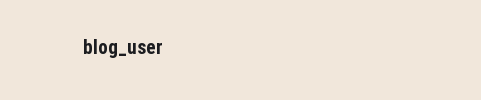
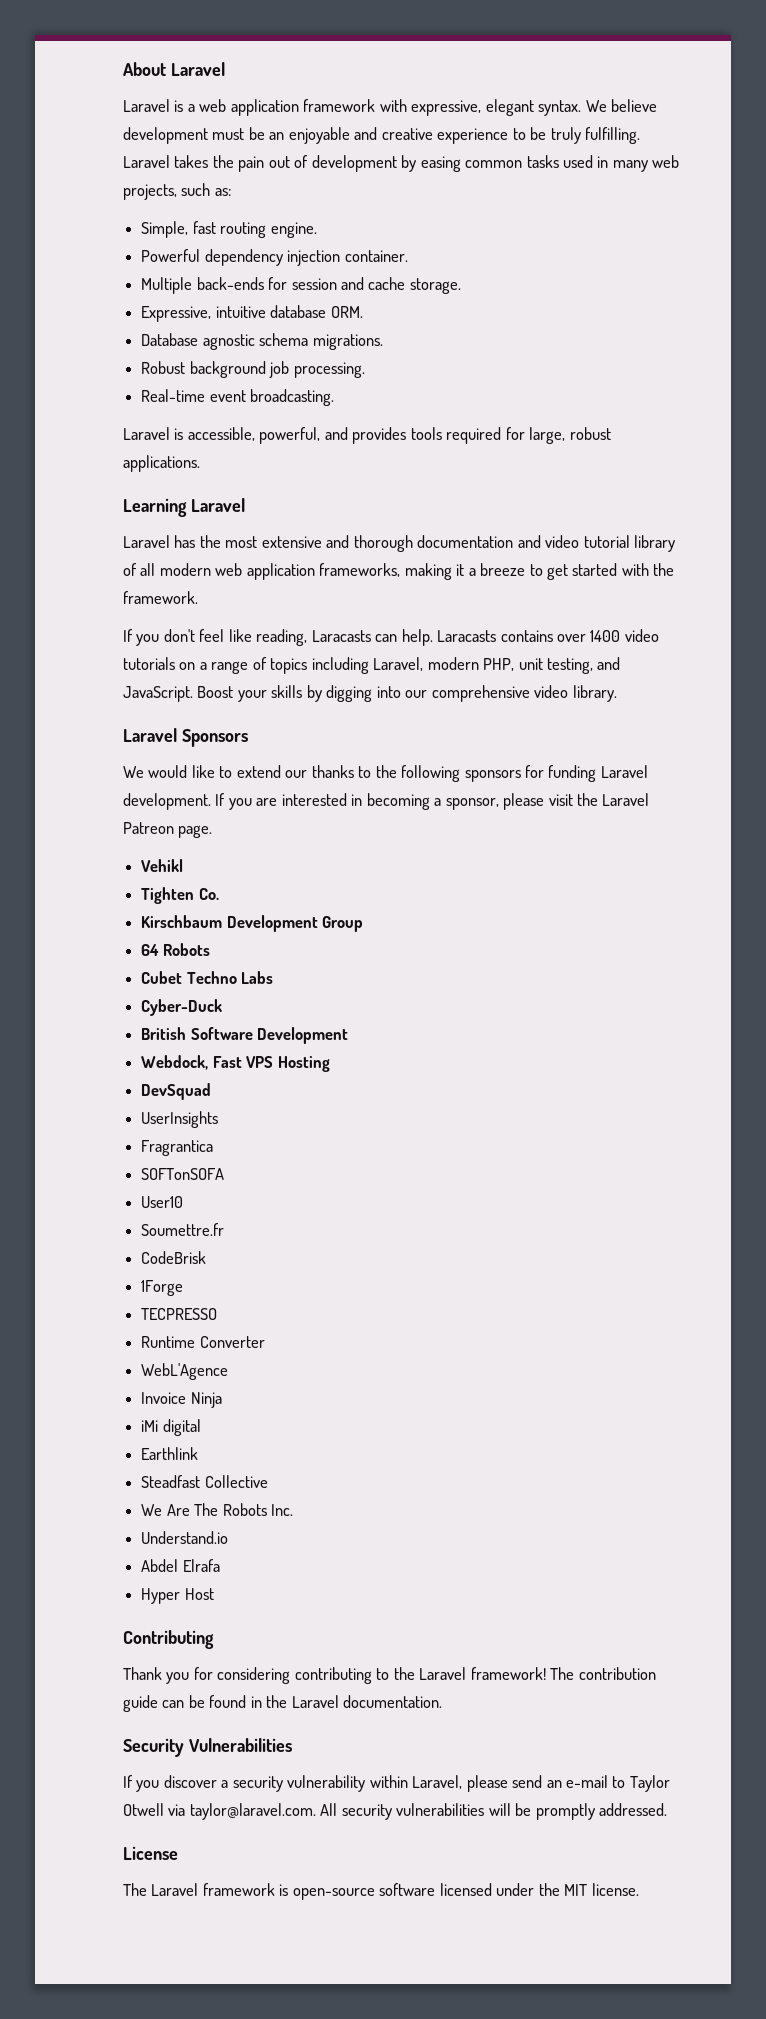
[83,39,163,58] blog_user -> [123,62,225,76] [123,99,658,116] [123,127,641,144] [123,155,680,172] [123,183,231,200] [141,221,317,238] [141,249,408,266] [141,277,461,294] [141,305,363,322] [141,333,383,350] [141,361,365,378] [141,389,335,406] [123,427,611,444] [123,455,200,472] [123,498,245,517] [123,535,676,552] [123,563,675,580] [123,591,198,604] [123,629,659,646] [123,657,621,674] [123,685,617,702] [123,728,248,747] [123,765,648,782] [123,793,650,810] [123,822,213,838] [141,859,184,872] [141,887,219,904] [141,915,364,932] [141,943,210,956] [141,971,274,984] [141,999,223,1016] [141,1027,349,1044] [141,1055,330,1072] [141,1083,212,1100] [141,1111,219,1128] [141,1140,214,1156] [141,1168,225,1180] [141,1196,184,1208] [141,1223,225,1236] [141,1251,207,1264] [141,1280,184,1296] [141,1308,218,1320] [141,1336,265,1348] [141,1363,229,1380] [141,1392,222,1408] [141,1419,201,1436] [141,1447,199,1460] [141,1475,268,1488] [141,1503,293,1516] [141,1531,229,1544] [141,1559,220,1572] [141,1588,214,1604] [123,1630,214,1649] [123,1667,656,1684] [123,1695,443,1712] [123,1738,292,1757] [123,1775,670,1792] [123,1803,668,1820] [123,1846,178,1860] [123,1883,639,1900] About Laravel // Laravel is a web application framework with expressive, elegant syntax. We believe development must be an enjoyable and creative experience to be truly fulfilling. Laravel takes the pain out of development by easing common tasks used in many web projects, such as: // Simple, fast routing engine. // Powerful dependency injection container. // Multiple back-ends for session and cache storage. // Expressive, intuitive database ORM. // Database agnostic schema migrations. // Robust background job processing. // Real-time event broadcasting. // Laravel is accessible, powerful, and provides tools required for large, robust applications. // Learning Laravel // Laravel has the most extensive and thorough documentation and video tutorial library of all modern web application frameworks, making it a breeze to get started with the framework. // If you don't feel like reading, Laracasts can help. Laracasts contains over 1400 video tutorials on a range of topics including Laravel, modern PHP, unit testing, and JavaScript. Boost your skills by digging into our comprehensive video library. // Laravel Sponsors // We would like to extend our thanks to the following sponsors for funding Laravel development. If you are interested in becoming a sponsor, please visit the Laravel Patreon page. // Vehikl // Tighten Co. // Kirschbaum Development Group // 64 Robots // Cubet Techno Labs // Cyber-Duck // British Software Development // Webdock, Fast VPS Hosting // DevSquad // UserInsights // Fragrantica // SOFTonSOFA // User10 // Soumettre.fr // CodeBrisk // 1Forge // TECPRESSO // Runtime Converter // WebL'Agence // Invoice Ninja // iMi digital // Earthlink // Steadfast Collective // We Are The Robots Inc. // Understand.io // Abdel Elrafa // Hyper Host // Contributing // Thank you for considering contributing to the Laravel framework! The contribution guide can be found in the Laravel documentation. // Security Vulnerabilities // If you discover a security vulnerability within Laravel, please send an e-mail to Taylor Otwell via taylor@laravel.com. All security vulnerabilities will be promptly addressed. // License // The Laravel framework is open-source software licensed under the MIT license.

